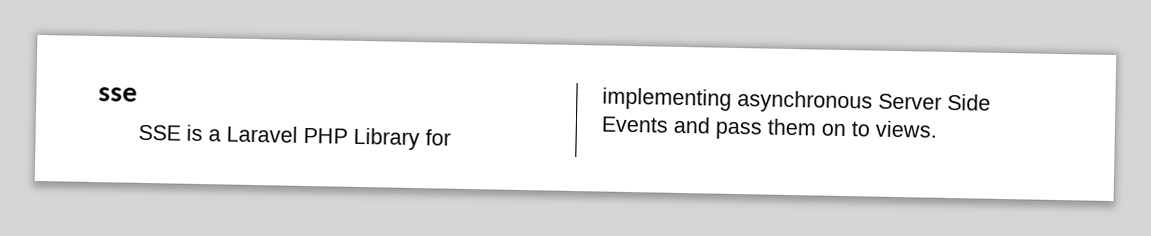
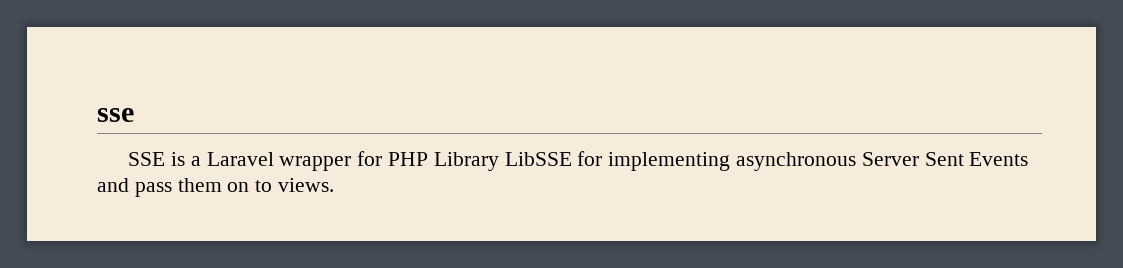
(299, 134) none -> [279,151,383,171] wrapper for
(421, 139) none -> [504,152,572,166] LibSSE
[947,93,991,111] Side -> [924,152,964,166] Sent

